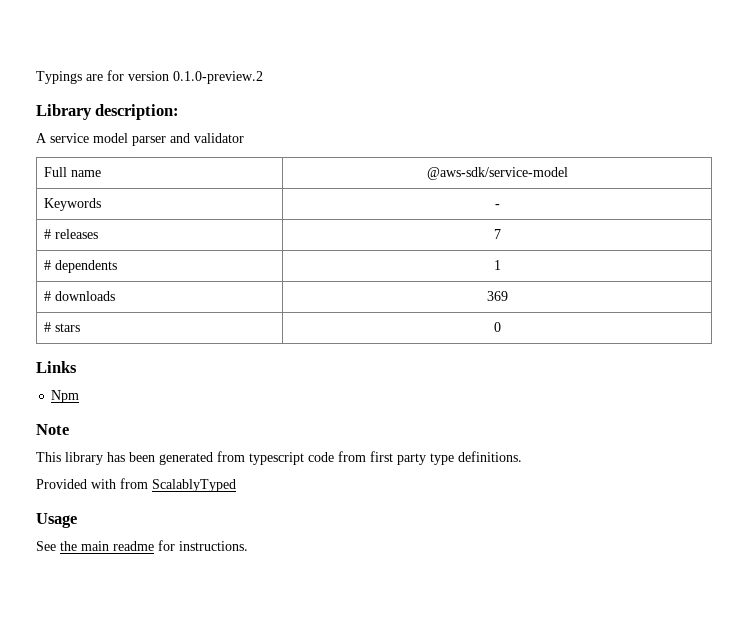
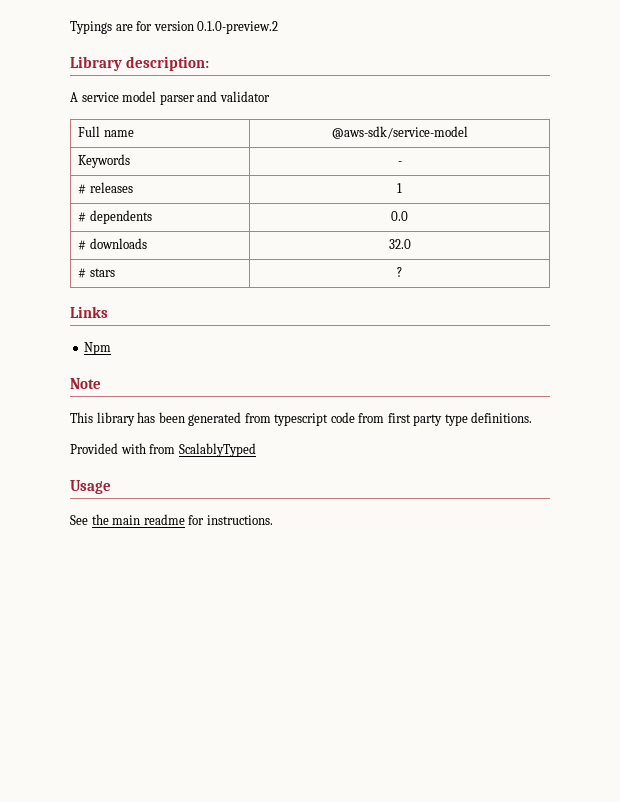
[493,229,501,239] 7 -> [397,183,402,193] 1
[493,260,501,270] 1 -> [391,211,408,221] 0.0
[486,291,508,301] 369 -> [388,239,411,249] 32.0
[493,322,501,332] 0 -> [397,267,402,277] ?

